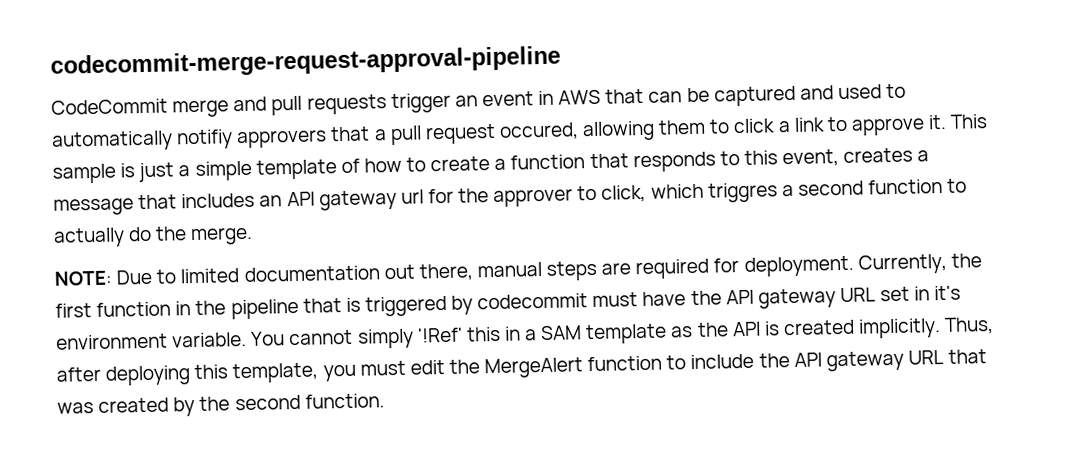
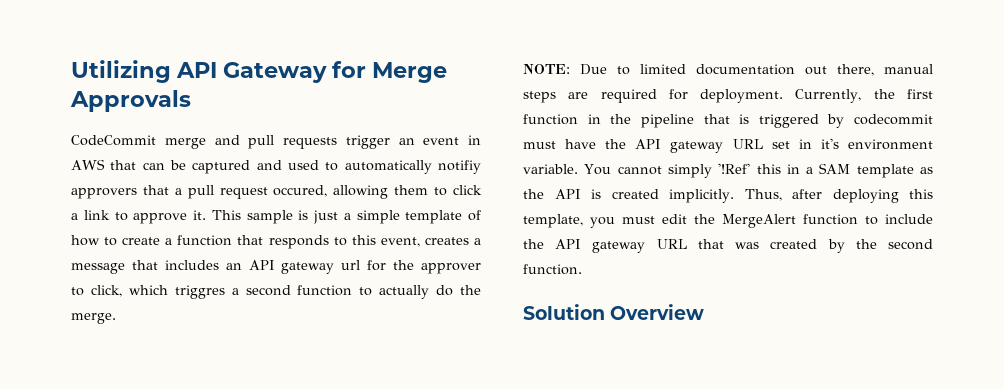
[50,45,561,79] codecommit-merge-request-approval-pipeline -> [71,60,448,83] [70,90,191,112] Utilizing API Gateway for Merge Approvals
(385, 401) none -> [523,304,705,320] // Solution Overview

